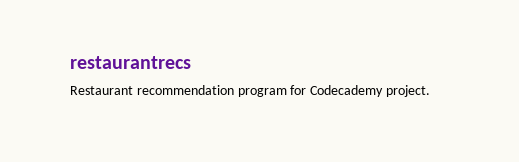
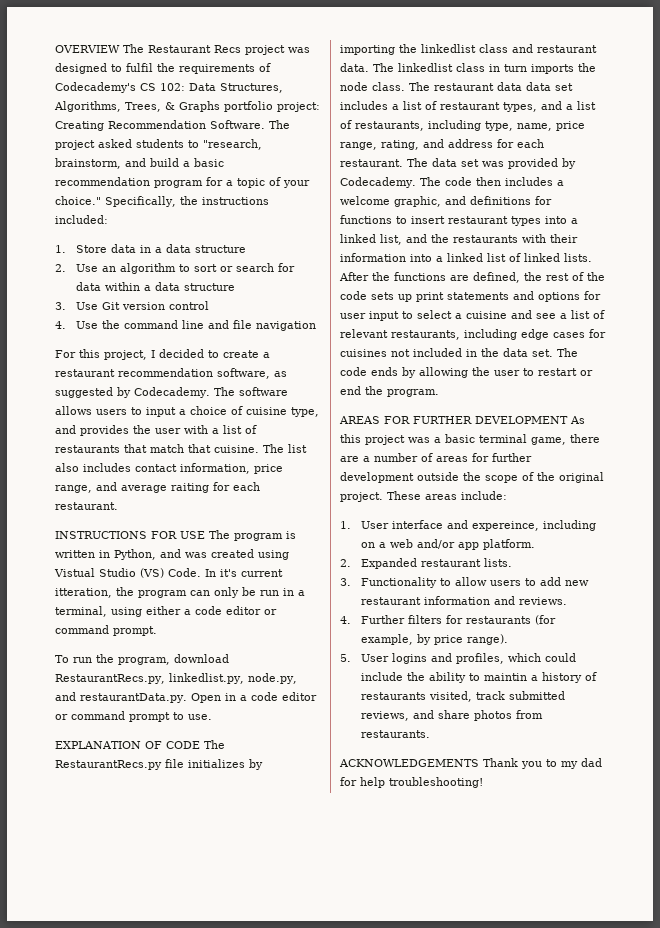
[70,56,191,69] [70,85,430,97] restaurantrecs // Restaurant recommendation program for Codecademy project. -> [55,44,310,55] [55,63,271,74] [55,82,283,93] [54,101,320,112] [55,120,290,131] [55,139,262,150] [55,158,224,169] [55,177,310,188] [55,196,269,207] [55,215,108,224] [55,244,247,253] [55,263,296,274] [76,282,236,291] [55,301,210,310] [55,320,317,331] [55,349,270,360] [55,368,287,379] [55,387,288,398] [55,406,319,417] [55,425,257,436] [55,444,307,453] [55,463,283,474] [55,482,260,493] [55,502,118,510] [55,530,296,541] [55,549,289,560] [54,568,283,578] [55,587,305,598] [55,606,277,617] [55,625,157,636] [55,654,229,665] [55,673,297,684] [55,692,317,703] [55,711,212,722] [55,740,225,749] [55,759,263,770] [340,44,597,55] [340,63,596,74] [340,82,573,91] [340,101,596,112] [340,120,585,131] [340,139,544,150] [340,158,576,169] [340,177,564,188] [340,196,552,207] [340,215,578,226] [340,234,578,245] [340,253,592,262] [339,272,605,283] [340,291,601,302] [340,310,605,321] [340,329,606,340] [340,348,578,357] [340,367,593,378] [340,386,439,397] [339,416,585,424] [340,434,600,445] [340,453,532,462] [340,472,604,483] [340,491,507,502] [340,520,597,531] [361,539,536,550] [340,558,513,569] [340,577,590,588] [361,596,568,605] [340,615,557,625] [361,634,509,645] [340,653,577,664] [361,672,598,683] [361,691,566,702] [361,710,544,721] [361,730,431,738] [339,758,602,769] [340,777,483,788] OVERVIEW The Restaurant Recs project was designed to fulfil the requirements of Codecademy's CS 102: Data Structures, Algorithms, Trees, & Graphs portfolio project: Creating Recommendation Software. The project asked students to "research, brainstorm, and build a basic recommendation program for a topic of your choice." Specifically, the instructions included: // 1. Store data in a data structure // 2. Use an algorithm to sort or search for data within a data structure // 3. Use Git version control // 4. Use the command line and file navigation // For this project, I decided to create a restaurant recommendation software, as suggested by Codecademy. The software allows users to input a choice of cuisine type, and provides the user with a list of restaurants that match that cuisine. The list also includes contact information, price range, and average raiting for each restaurant. // INSTRUCTIONS FOR USE The program is written in Python, and was created using Vistual Studio (VS) Code. In it's current itteration, the program can only be run in a terminal, using either a code editor or command prompt. // To run the program, download RestaurantRecs.py, linkedlist.py, node.py, and restaurantData.py. Open in a code editor or command prompt to use. // EXPLANATION OF CODE The RestaurantRecs.py file initializes by importing the linkedlist class and restaurant data. The linkedlist class in turn imports the node class. The restaurant data data set includes a list of restaurant types, and a list of restaurants, including type, name, price range, rating, and address for each restaurant. The data set was provided by Codecademy. The code then includes a welcome graphic, and definitions for functions to insert restaurant types into a linked list, and the restaurants with their information into a linked list of linked lists. After the functions are defined, the rest of the code sets up print statements and options for user input to select a cuisine and see a list of relevant restaurants, including edge cases for cuisines not included in the data set. The code ends by allowing the user to restart or end the program. // AREAS FOR FURTHER DEVELOPMENT As this project was a basic terminal game, there are a number of areas for further development outside the scope of the original project. These areas include: // 1. User interface and expereince, including on a web and/or app platform. // 2. Expanded restaurant lists. // 3. Functionality to allow users to add new restaurant information and reviews. // 4. Further filters for restaurants (for example, by price range). // 5. User logins and profiles, which could include the ability to maintin a history of restaurants visited, track submitted reviews, and share photos from restaurants. // ACKNOWLEDGEMENTS Thank you to my dad for help troubleshooting!

